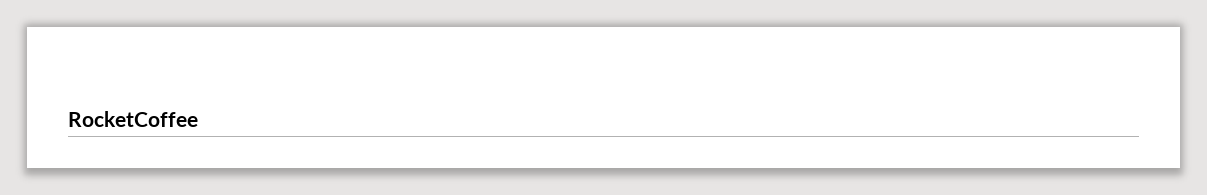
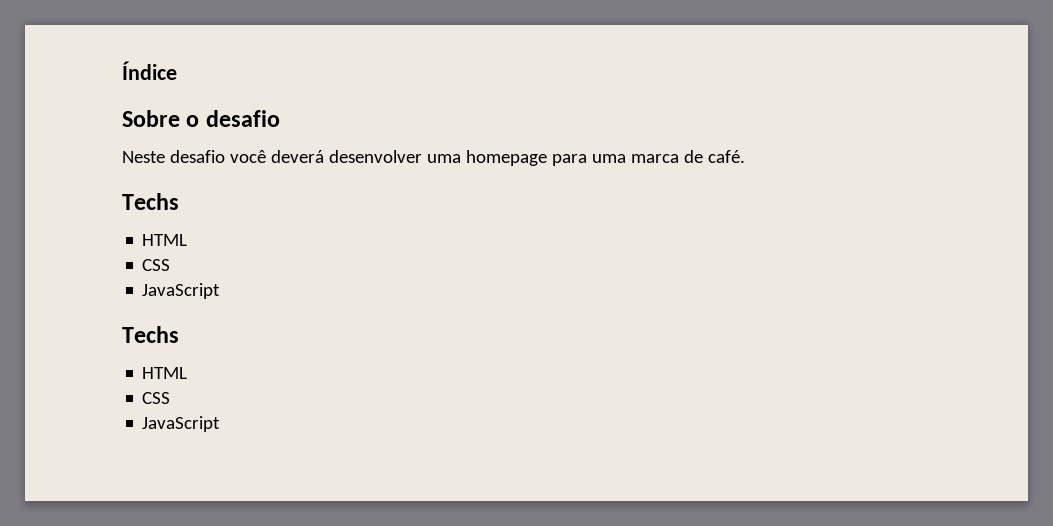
[68,111,198,127] RocketCoffee -> [122,61,177,80] [122,110,280,127] [122,150,745,166] [122,193,179,210] [142,234,188,246] [142,259,171,271] [142,283,221,299] [122,326,179,343] [142,367,188,379] [142,392,171,404] [142,416,221,432] Índice // Sobre o desafio // Neste desafio você deverá desenvolver uma homepage para uma marca de café. // Techs // HTML // CSS // JavaScript // Techs // HTML // CSS // JavaScript

